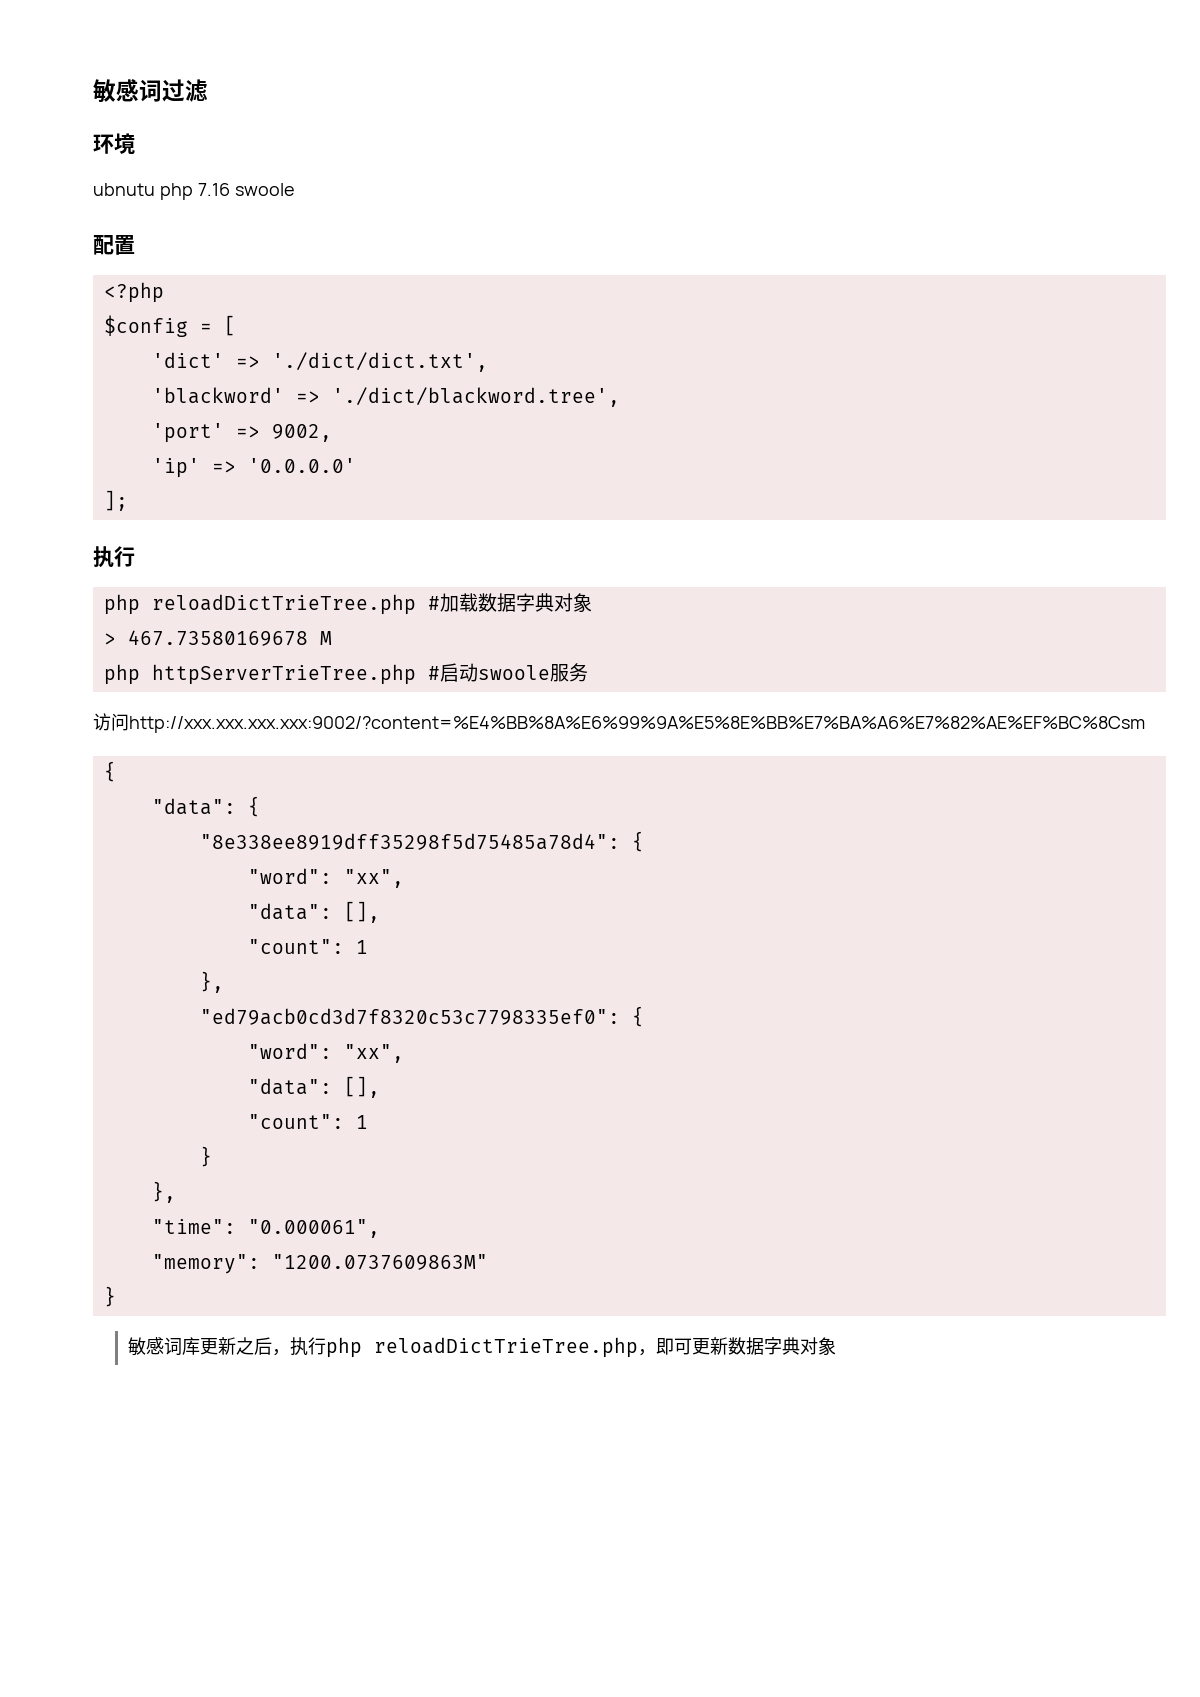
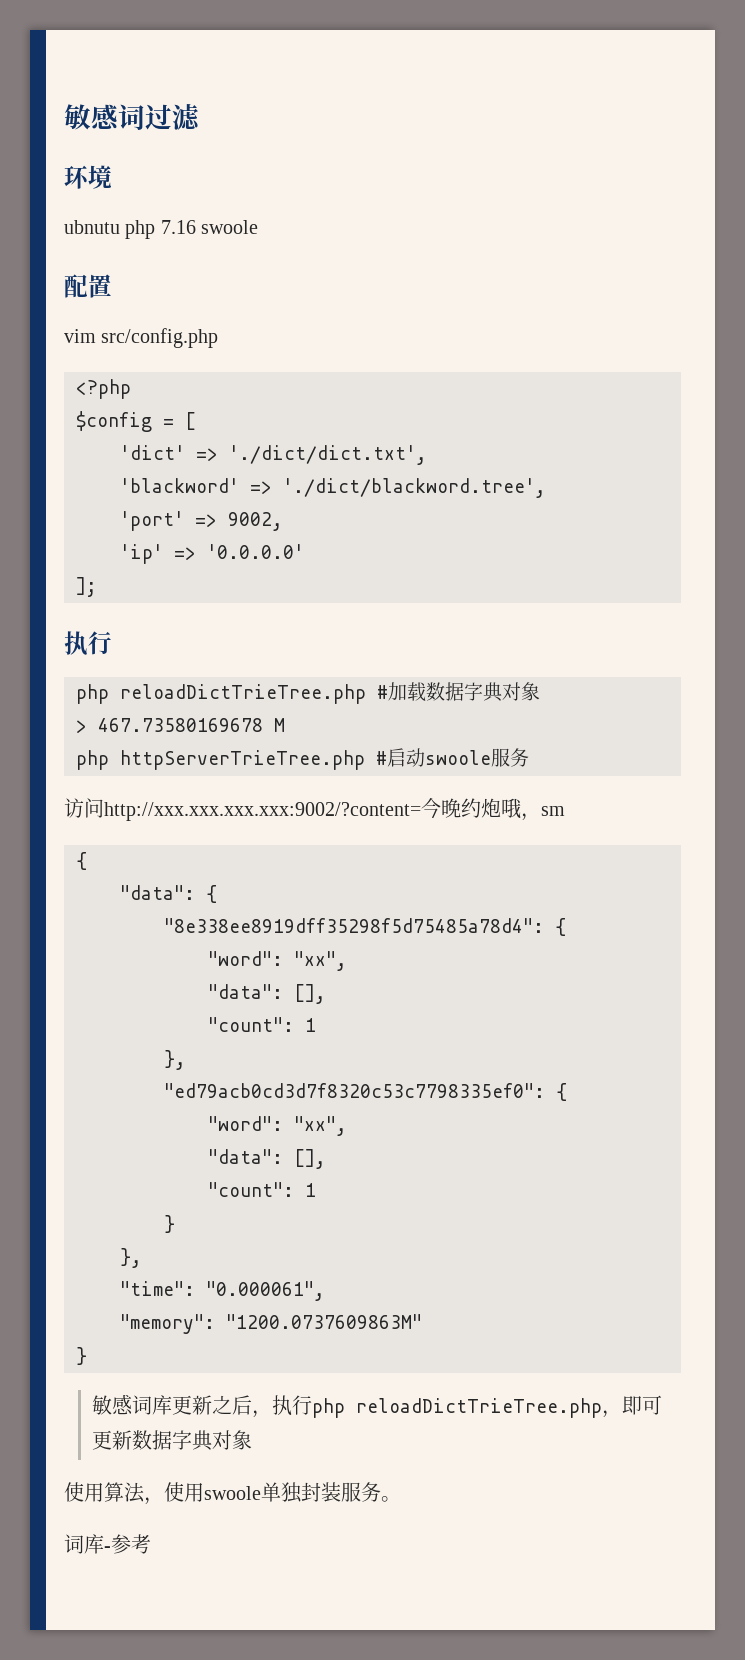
(135, 245) none -> [64,328,219,348] // vim src/config.php
[129,716,1145,733] http://xxx.xxx.xxx.xxx:9002/?content=%E4%BB%8A%E6%99%9A%E5%8E%BB%E7%BA%A6%E7%82%AE%EF%BC%8Csm -> [104,798,565,821] http://xxx.xxx.xxx.xxx:9002/?content=今晚约炮哦，sm
(836, 1346) none -> [64,1482,401,1505] [64,1534,151,1554] // 使用算法，使用swoole单独封装服务。 // 词库-参考

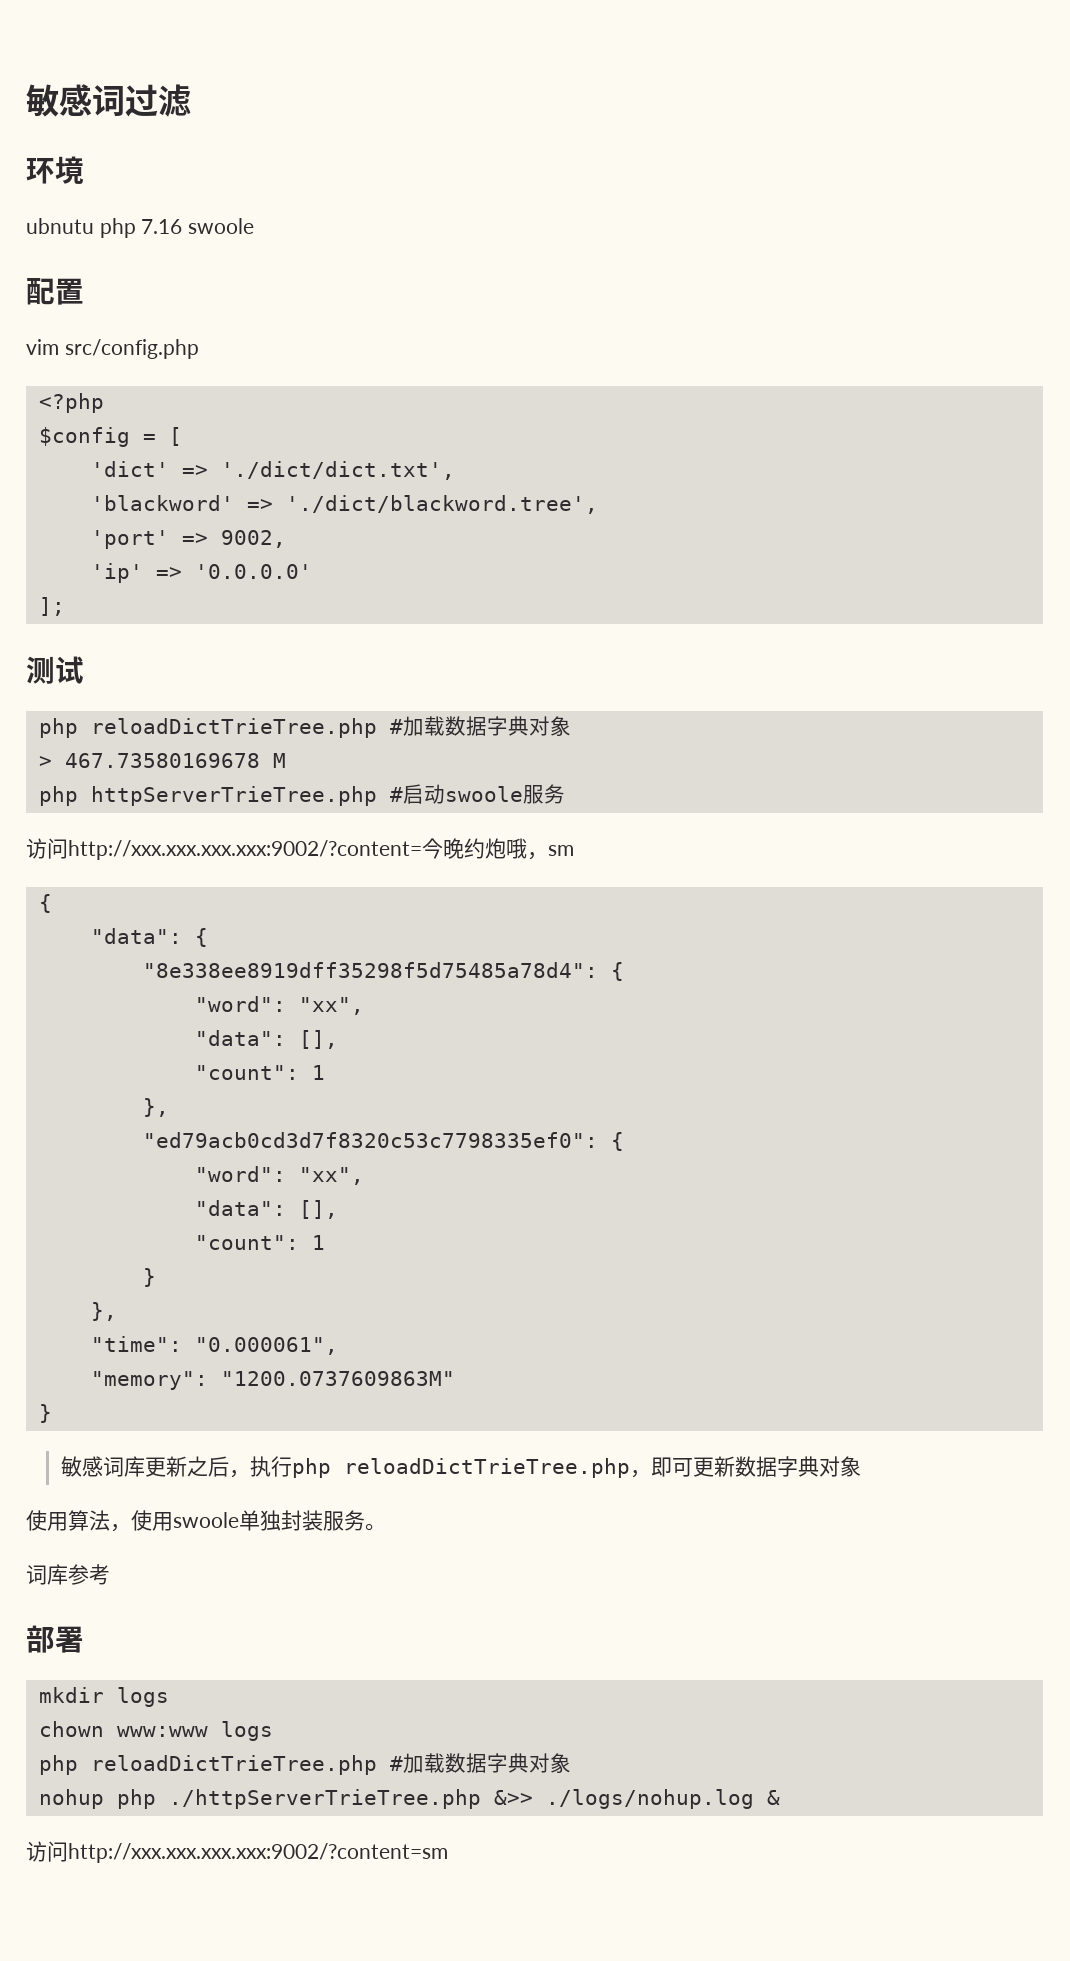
[64,631,112,656] 执行 -> [26,656,84,684] 测试
[104,1546,111,1552] - -> (68, 1574) none
(151, 1544) none -> [26,1625,84,1653] [38,1687,169,1707] [38,1721,273,1741] [38,1753,571,1775] [38,1789,780,1809] [26,1841,448,1863] // 部署 // mkdir logs // chown www:www logs // php reloadDictTrieTree.php #加载数据字典对象 // nohup php ./httpServerTrieTree.php &>> ./logs/nohup.log & // 访问http://xxx.xxx.xxx.xxx:9002/?content=sm

